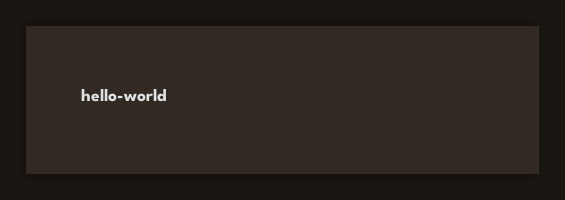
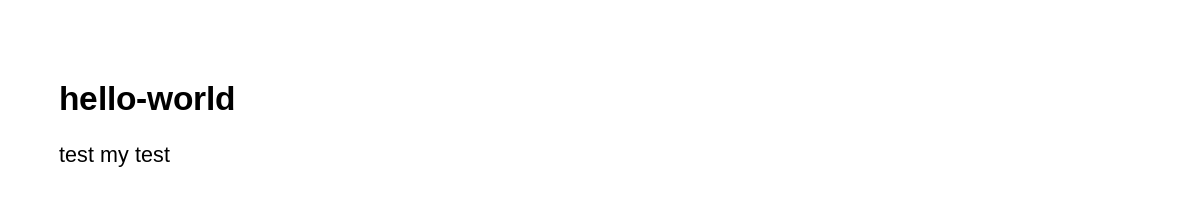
(167, 95) none -> [59,147,170,167] // test my test

